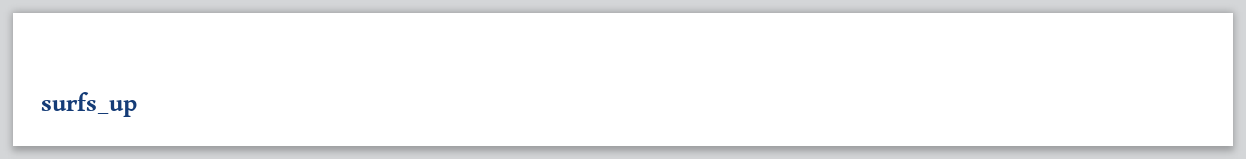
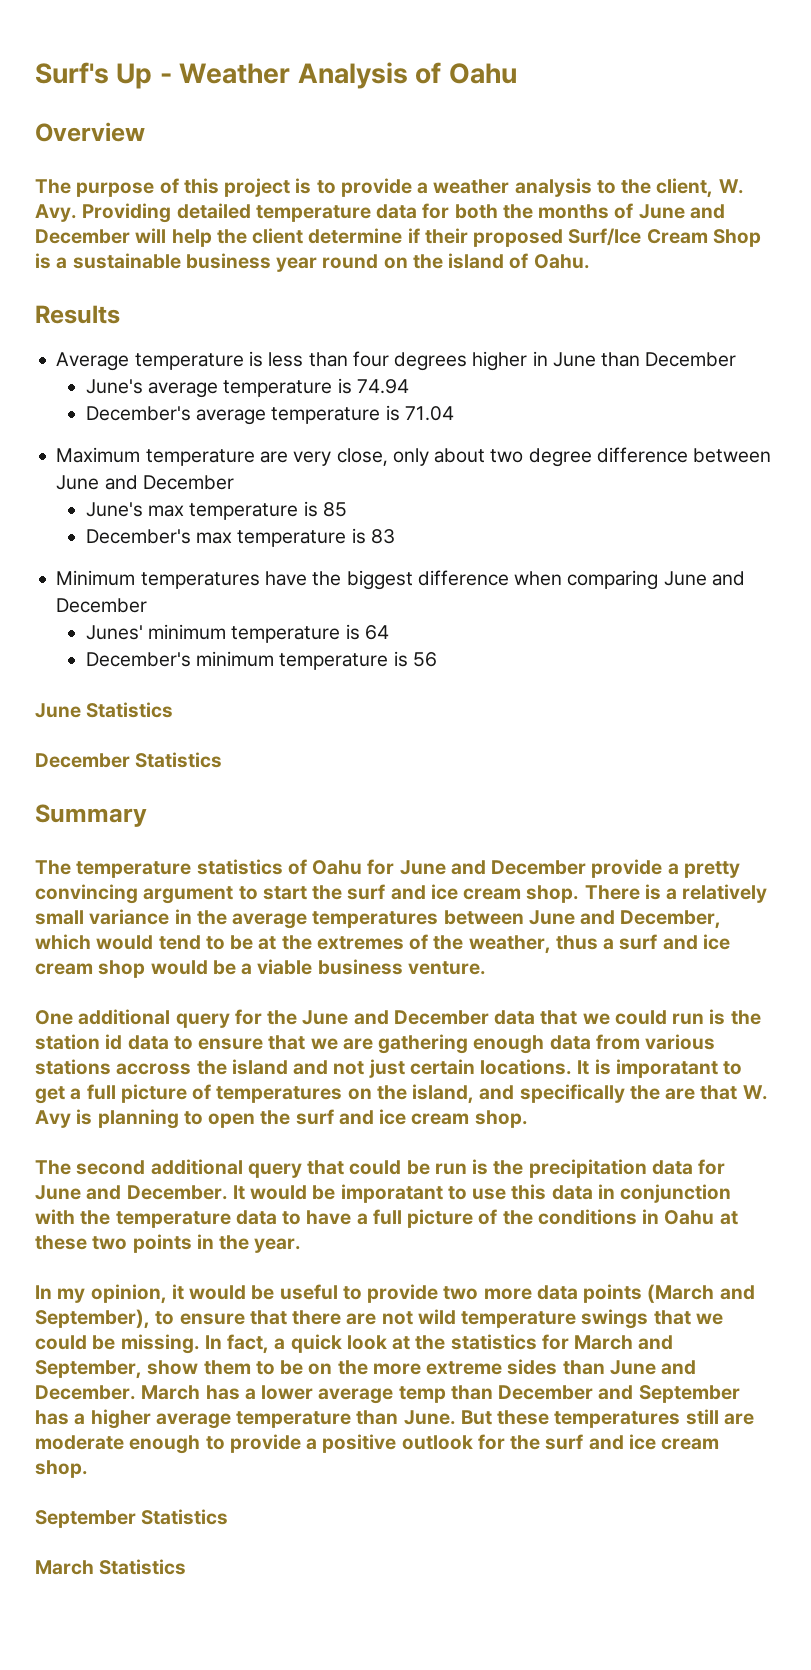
[41,92,137,117] surfs_up -> [35,62,517,89] [35,122,145,142] [35,178,744,198] [35,203,725,223] [35,228,761,247] [35,253,590,272] [35,305,120,324] [56,351,737,371] [85,378,409,398] [85,405,454,425] [56,447,772,467] [56,475,234,490] [85,501,347,520] [85,528,395,547] [56,570,745,590] [56,598,148,613] [85,624,389,643] [85,651,437,670] [35,702,174,718] [35,752,223,768] [35,804,147,827] [35,859,740,878] [35,884,768,904] [35,909,722,929] [35,934,730,954] [35,959,486,978] [35,1009,761,1028] [35,1034,716,1054] [35,1059,743,1078] [35,1084,768,1104] [35,1109,528,1129] [35,1159,726,1178] [35,1184,732,1203] [35,1209,738,1228] [35,1234,302,1253] [35,1284,755,1304] [35,1309,723,1329] [35,1334,674,1354] [35,1359,697,1379] [35,1385,740,1404] [35,1409,754,1429] [35,1434,720,1454] [35,1460,88,1478] [35,1509,229,1528] [35,1559,187,1575] Surf's Up - Weather Analysis of Oahu // Overview // The purpose of this project is to provide a weather analysis to the client, W. Avy. Providing detailed temperature data for both the months of June and December will help the client determine if their proposed Surf/Ice Cream Shop is a sustainable business year round on the island of Oahu. // Results // Average temperature is less than four degrees higher in June than December // June's average temperature is 74.94 // December's average temperature is 71.04 // Maximum temperature are very close, only about two degree difference between June and December // June's max temperature is 85 // December's max temperature is 83 // Minimum temperatures have the biggest difference when comparing June and December // Junes' minimum temperature is 64 // December's minimum temperature is 56 // June Statistics // December Statistics // Summary // The temperature statistics of Oahu for June and December provide a pretty convincing argument to start the surf and ice cream shop. There is a relatively small variance in the average temperatures between June and December, which would tend to be at the extremes of the weather, thus a surf and ice cream shop would be a viable business venture. // One additional query for the June and December data that we could run is the station id data to ensure that we are gathering enough data from various stations accross the island and not just certain locations. It is imporatant to get a full picture of temperatures on the island, and specifically the are that W. Avy is planning to open the surf and ice cream shop. // The second additional query that could be run is the precipitation data for June and December. It would be imporatant to use this data in conjunction with the temperature data to have a full picture of the conditions in Oahu at these two points in the year. // In my opinion, it would be useful to provide two more data points (March and September), to ensure that there are not wild temperature swings that we could be missing. In fact, a quick look at the statistics for March and September, show them to be on the more extreme sides than June and December. March has a lower average temp than December and September has a higher average temperature than June. But these temperatures still are moderate enough to provide a positive outlook for the surf and ice cream shop. // September Statistics // March Statistics

